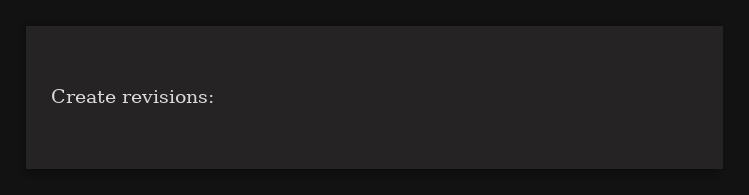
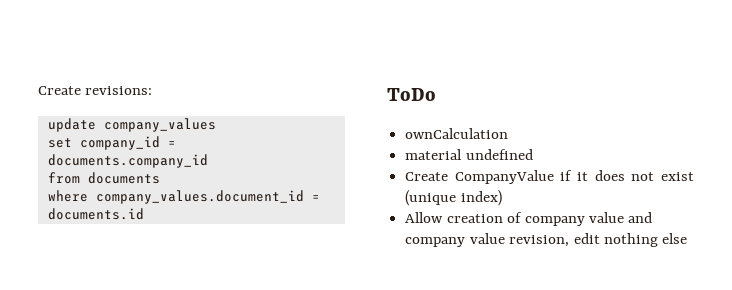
(214, 96) none -> [47,118,216,132] [47,136,176,150] [47,154,208,168] [47,172,160,184] [47,190,320,204] [47,208,144,220] [387,88,436,101] [405,128,509,139] [405,149,533,160] [405,170,694,184] [405,190,502,206] [405,212,653,226] [405,233,688,247] // update company_values // set company_id = documents.company_id // from documents // where company_values.document_id = documents.id // ToDo // ownCalculation // material undefined // Create CompanyValue if it does not exist (unique index) // Allow creation of company value and company value revision, edit nothing else

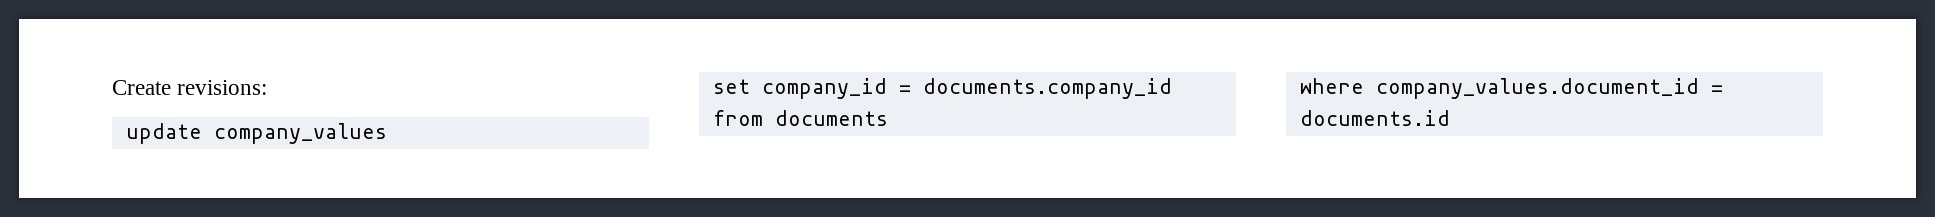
[387,88,436,101] [405,128,509,139] [405,149,533,160] [405,170,694,184] [405,190,502,206] [405,212,653,226] [405,233,688,247] // ToDo // ownCalculation // material undefined // Create CompanyValue if it does not exist (unique index) // Allow creation of company value and company value revision, edit nothing else -> (1450, 118) none

